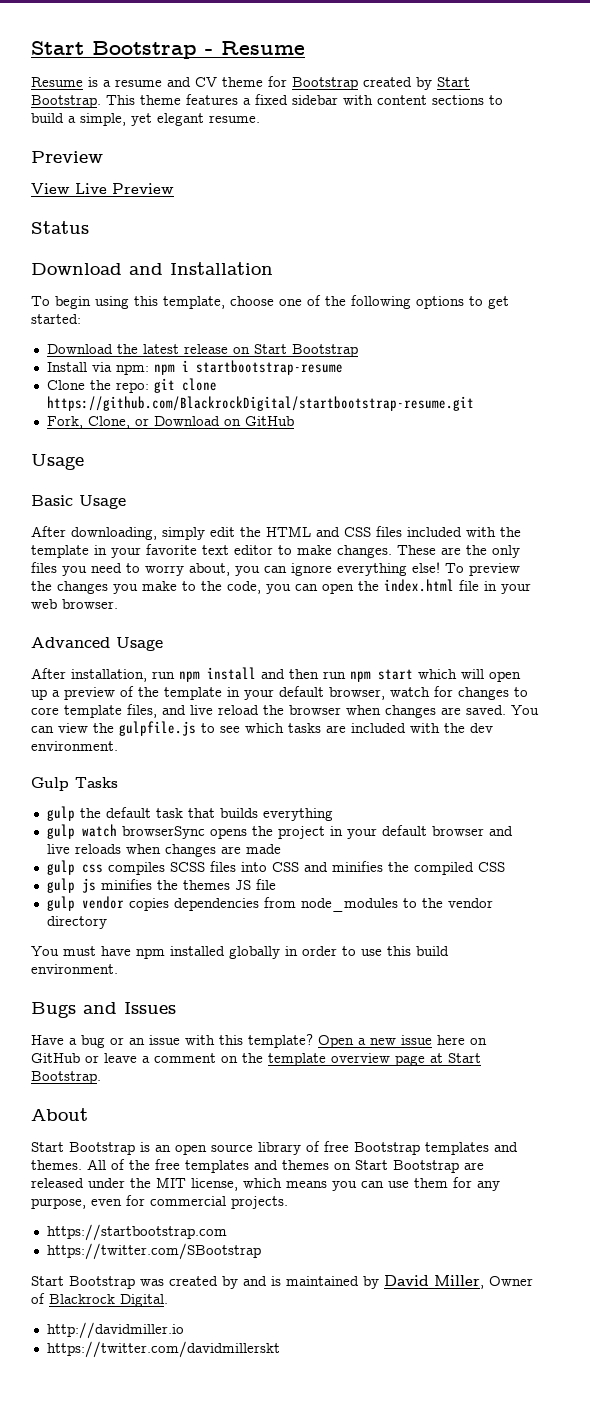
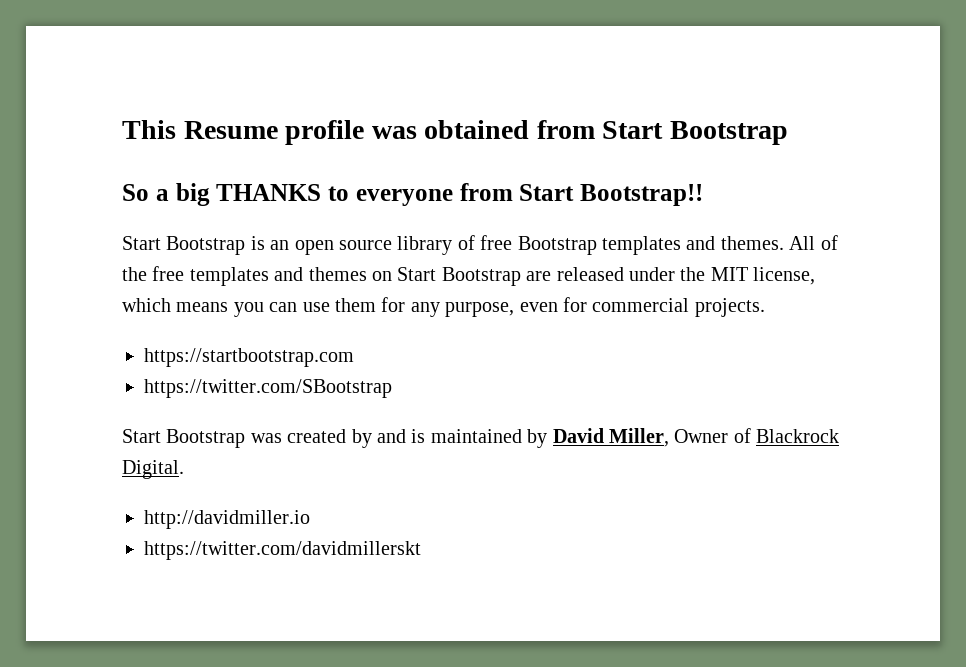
[31,41,305,59] [31,76,470,90] [31,94,503,108] [31,113,260,126] [31,151,103,163] [31,183,174,194] [31,221,89,234] [31,262,273,275] [31,295,509,309] [31,314,81,324] [46,344,358,357] [46,360,343,375] [46,378,217,393] [46,396,474,411] [46,416,294,429] [31,454,84,470] [31,495,126,509] [31,526,521,540] [31,544,520,558] [31,562,520,576] [31,579,531,594] [31,599,118,609] [31,637,163,651] [31,667,521,682] [31,686,528,700] [31,704,539,718] [31,721,493,736] [31,741,118,751] [31,777,118,791] [46,806,333,821] [46,824,513,839] [46,844,281,857] [46,860,505,875] [46,878,276,893] [46,896,493,912] [46,916,107,929] [31,946,449,959] [31,964,118,974] [31,1002,176,1018] [31,1034,487,1048] [31,1053,481,1066] [31,1071,101,1084] [31,1108,88,1121] Start Bootstrap - Resume // Resume is a resume and CV theme for Bootstrap created by Start Bootstrap. This theme features a fixed sidebar with content sections to build a simple, yet elegant resume. // Preview // View Live Preview // Status // Download and Installation // To begin using this template, choose one of the following options to get started: // Download the latest release on Start Bootstrap // Install via npm: npm i startbootstrap-resume // Clone the repo: git clone https://github.com/BlackrockDigital/startbootstrap-resume.git // Fork, Clone, or Download on GitHub // Usage // Basic Usage // After downloading, simply edit the HTML and CSS files included with the template in your favorite text editor to make changes. These are the only files you need to worry about, you can ignore everything else! To preview the changes you make to the code, you can open the index.html file in your web browser. // Advanced Usage // After installation, run npm install and then run npm start which will open up a preview of the template in your default browser, watch for changes to core template files, and live reload the browser when changes are saved. You can view the gulpfile.js to see which tasks are included with the dev environment. // Gulp Tasks // gulp the default task that builds everything // gulp watch browserSync opens the project in your default browser and live reloads when changes are made // gulp css compiles SCSS files into CSS and minifies the compiled CSS // gulp js minifies the themes JS file // gulp vendor copies dependencies from node_modules to the vendor directory // You must have npm installed globally in order to use this build environment. // Bugs and Issues // Have a bug or an issue with this template? Open a new issue here on GitHub or leave a comment on the template overview page at Start Bootstrap. // About -> [122,120,788,145] [122,183,703,206] This Resume profile was obtained from Start Bootstrap // So a big THANKS to everyone from Start Bootstrap!!

